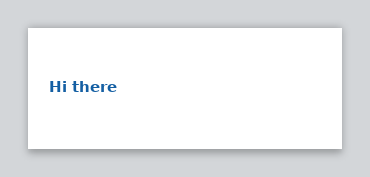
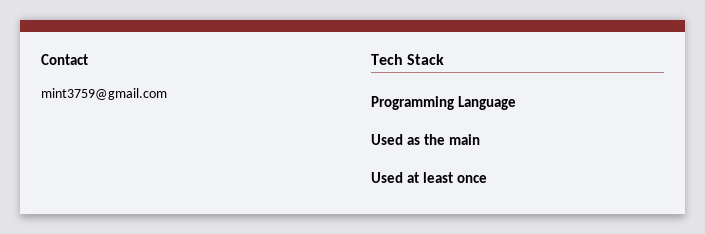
[49,81,117,92] Hi there -> [41,54,88,65] [41,88,167,100] [371,54,445,65] [371,96,516,110] [371,134,480,145] [371,172,487,183] Contact // mint3759@gmail.com // Tech Stack // Programming Language // Used as the main // Used at least once

